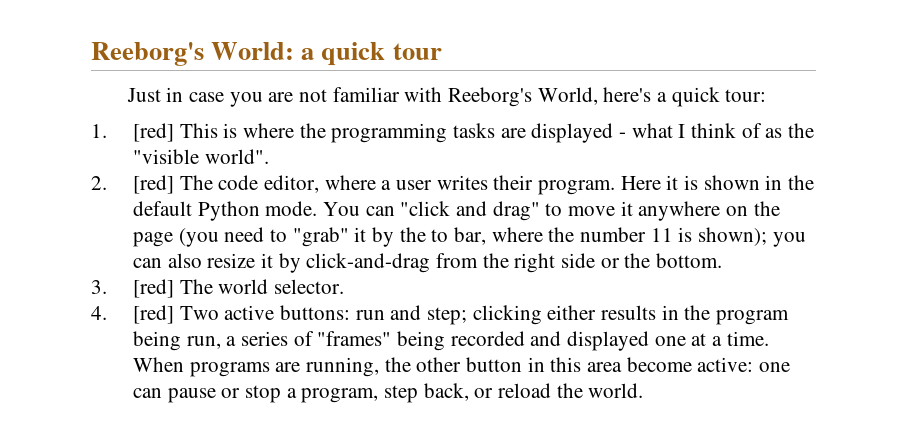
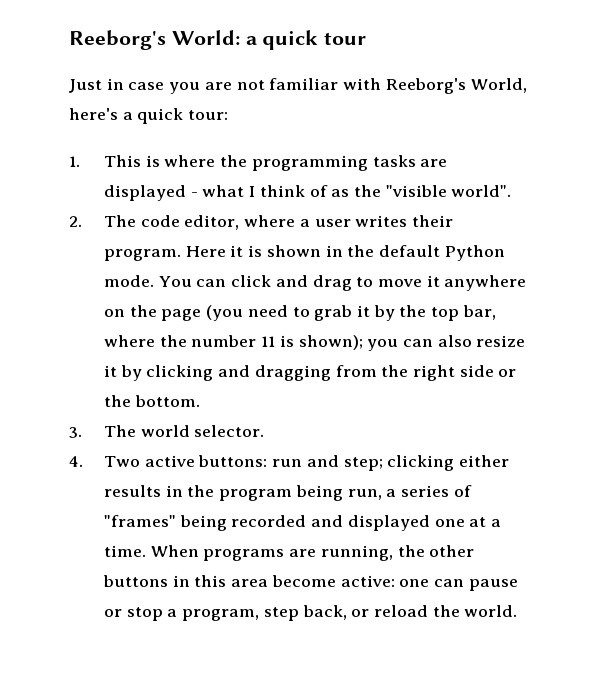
[132,123,174,142] [red] -> (80, 161) none
[132,175,174,194] [red] -> (82, 221) none
[400,201,540,221] "click and drag" -> [231,275,352,291] click and drag
[292,227,349,247] "grab" -> [314,305,353,321] grab
[431,229,449,242] to -> [431,307,460,321] top
[306,253,431,273] click-and-drag -> [146,365,331,381] clicking and dragging
[132,279,174,298] [red] -> (82, 432) none
[132,305,174,324] [red] -> (83, 461) none
[465,357,522,372] button -> [102,575,168,587] buttons

